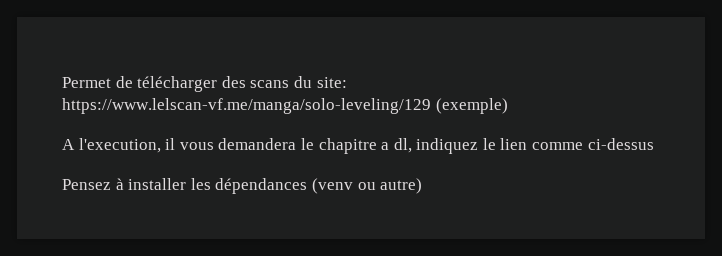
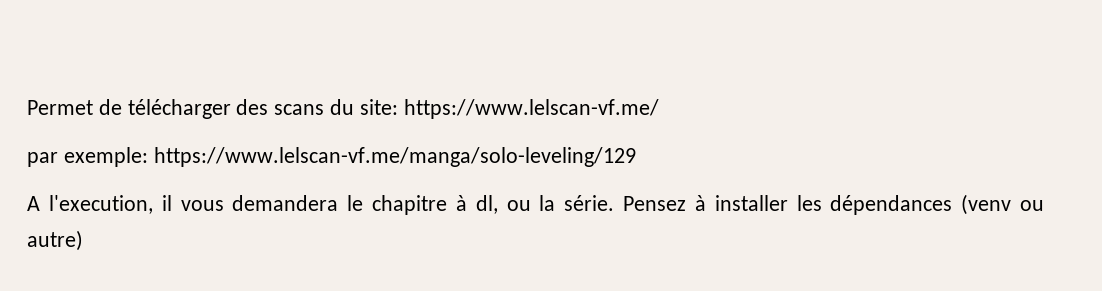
(347, 82) none -> [403,99,659,119] [27,147,148,167] https://www.lelscan-vf.me/ // par exemple:
[435,98,508,114] (exemple) -> (636, 157) none
[381,138,654,154] a dl, indiquez le lien comme ci-dessus // -> [455,195,615,214] à dl, ou la série.

